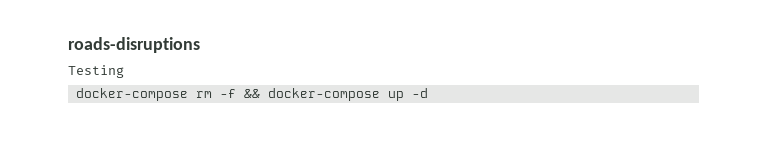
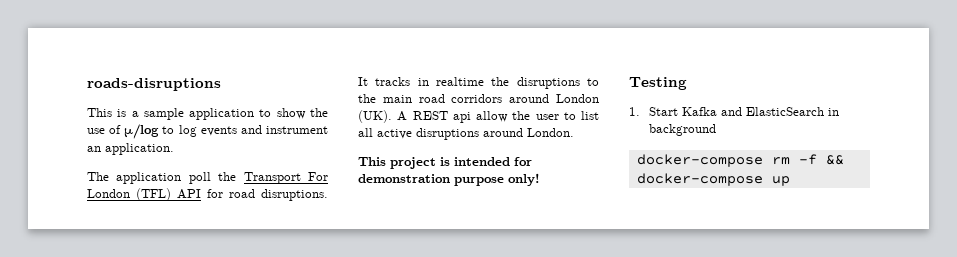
[68,65,124,78] Testing -> [87,108,328,120] [87,124,328,139] [87,143,174,155] [87,172,328,184] [87,188,328,201] [358,77,599,89] [358,94,599,103] [358,110,599,123] [358,128,574,140] [358,157,532,169] [358,173,540,186] [629,77,687,90] [629,107,840,116] [649,124,717,136] This is a sample application to show the use of μ/log to log events and instrument an application. // The application poll the Transport For London (TFL) API for road disruptions. It tracks in realtime the disruptions to the main road corridors around London (UK). A REST api allow the user to list all active disruptions around London. // This project is intended for demonstration purpose only! // Testing // 1. Start Kafka and ElasticSearch in background
[411,88,428,98] -d -> (790, 181) none

